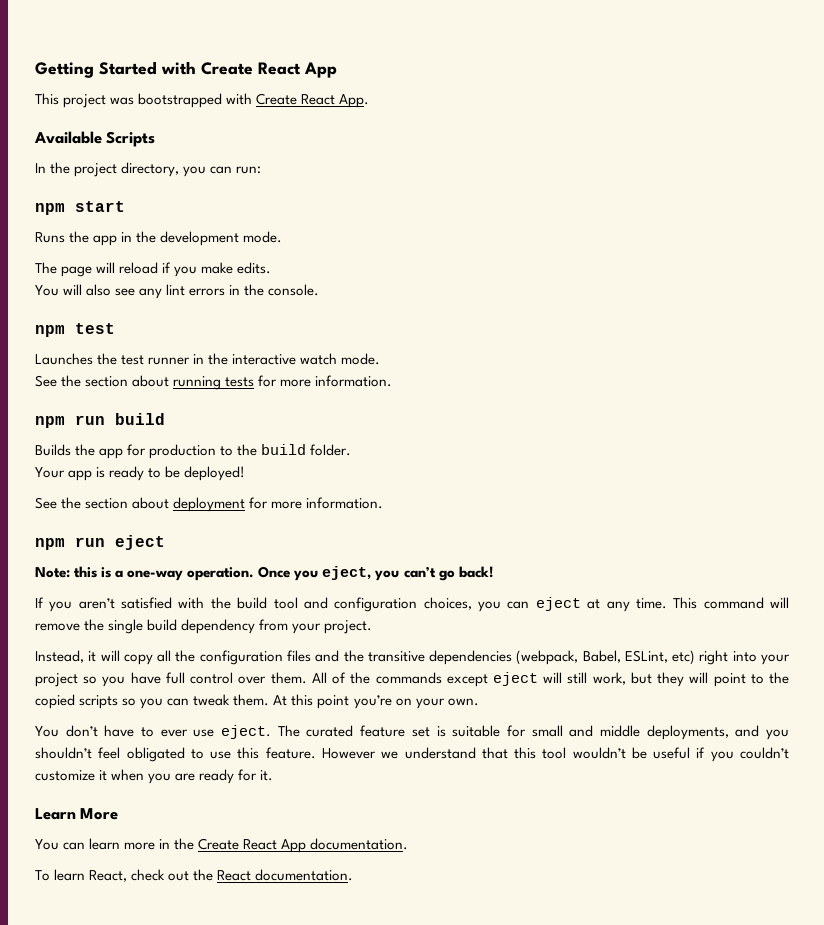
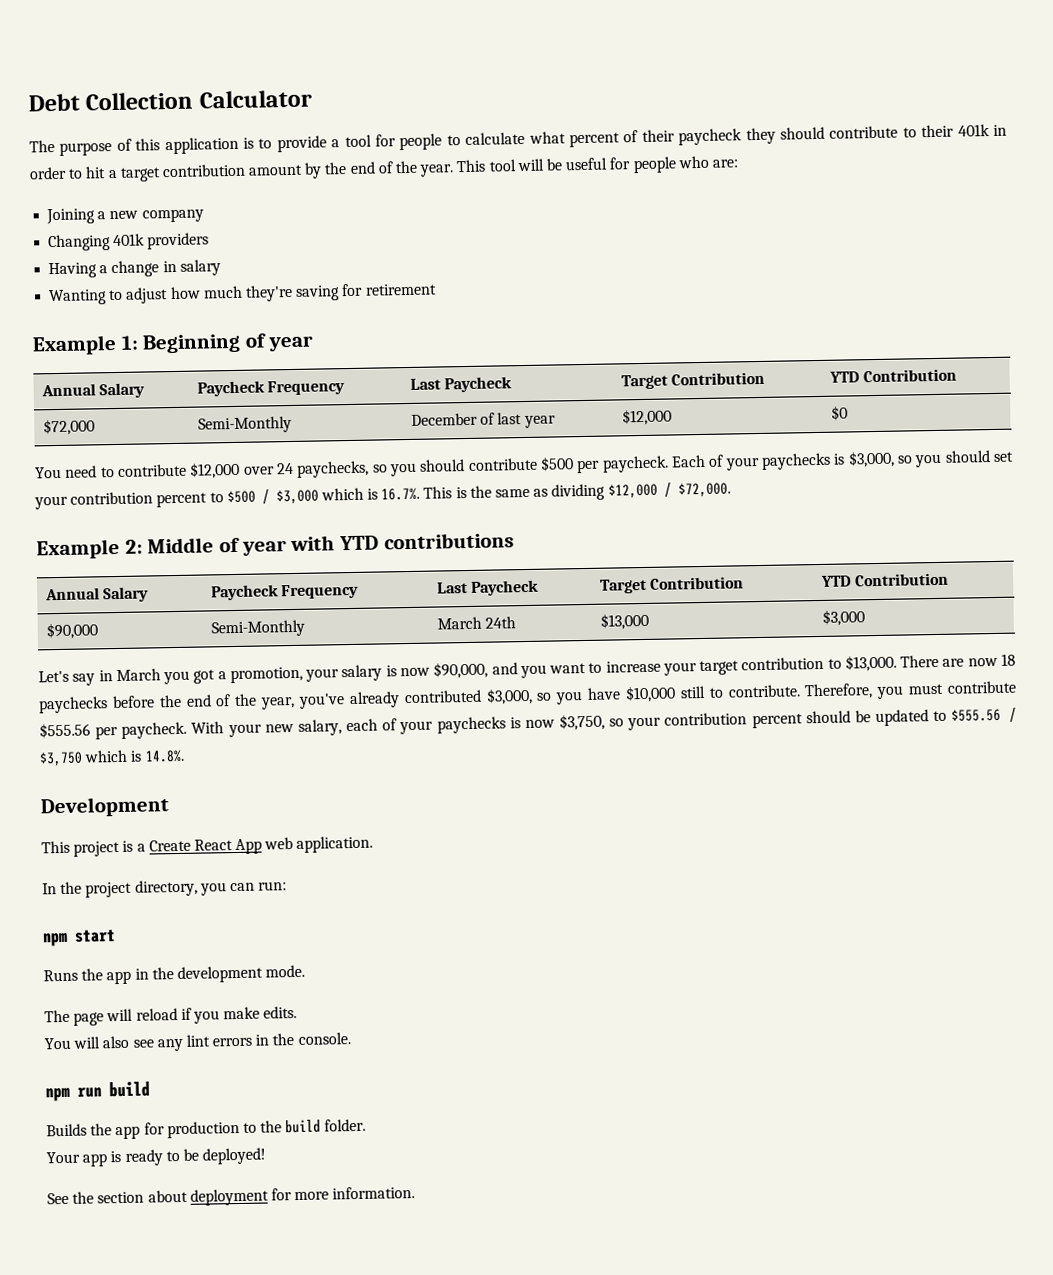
[35,61,337,78] [35,93,370,108] [34,131,156,147] Getting Started with Create React App // This project was bootstrapped with Create React App. // Available Scripts -> [28,89,312,112] [29,124,1007,156] [29,155,738,182] [46,208,204,225] [48,232,210,252] [48,259,221,279] [48,283,437,306] [32,333,314,356] [40,382,146,399] [196,380,346,397] [409,376,513,393] [620,371,766,390] [828,368,958,383] [42,418,95,436] [197,415,292,434] [410,412,556,429] [621,408,672,426] [830,405,848,421] [35,450,1015,479] [34,482,731,510] [36,532,514,560] [44,586,150,603] [210,583,360,601] [436,579,540,596] [599,576,745,594] [819,572,950,587] [45,622,98,640] [210,619,305,638] [436,616,517,630] [599,612,649,630] [821,609,865,626] [38,653,1016,686] [38,680,1018,714] [39,707,1017,740] [39,749,185,767] [40,796,169,818] [41,835,374,857] Debt Collection Calculator // The purpose of this application is to provide a tool for people to calculate what percent of their paycheck they should contribute to their 401k in order to hit a target contribution amount by the end of the year. This tool will be useful for people who are: // Joining a new company // Changing 401k providers // Having a change in salary // Wanting to adjust how much they're saving for retirement // Example 1: Beginning of year // Annual Salary | Paycheck Frequency | Last Paycheck | Target Contribution | YTD Contribution // $72,000 | Semi-Monthly | December of last year | $12,000 | $0 // You need to contribute $12,000 over 24 paychecks, so you should contribute $500 per paycheck. Each of your paychecks is $3,000, so you should set your contribution percent to $500 / $3,000 which is 16.7%. This is the same as dividing $12,000 / $72,000. // Example 2: Middle of year with YTD contributions // Annual Salary | Paycheck Frequency | Last Paycheck | Target Contribution | YTD Contribution // $90,000 | Semi-Monthly | March 24th | $13,000 | $3,000 // Let's say in March you got a promotion, your salary is now $90,000, and you want to increase your target contribution to $13,000. There are now 18 paychecks before the end of the year, you've already contributed $3,000, so you have $10,000 still to contribute. Therefore, you must contribute $555.56 per paycheck. With your new salary, each of your paychecks is now $3,750, so your contribution percent should be updated to $555.56 / $3,750 which is 14.8%. // Development // This project is a Create React App web application.
[35,323,115,337] [35,353,381,365] [35,375,393,390] // npm test // Launches the test runner in the interactive watch mode. // See the section about running tests for more information. -> (351, 1038) none
[35,535,165,550] [35,566,494,581] [35,597,789,612] [35,619,373,634] [35,650,791,665] [35,672,790,687] [35,694,479,709] [35,725,790,740] [35,747,790,762] [35,769,274,784] [35,808,119,820] [35,838,409,853] [35,869,354,882] // npm run eject // Note: this is a one-way operation. Once you eject, you can’t go back! // If you aren’t satisfied with the build tool and configuration choices, you can eject at any time. This command will remove the single build dependency from your project. // Instead, it will copy all the configuration files and the transitive dependencies (webpack, Babel, ESLint, etc) right into your project so you have full control over them. All of the commands except eject will still work, but they will point to the copied scripts so you can tweak them. At this point you’re on your own. // You don’t have to ever use eject. The curated feature set is suitable for small and middle deployments, and you shouldn’t feel obligated to use this feature. However we understand that this tool wouldn’t be useful if you couldn’t customize it when you are ready for it. // Learn More // You can learn more in the Create React App documentation. // To learn React, check out the React documentation. -> (416, 1192) none

